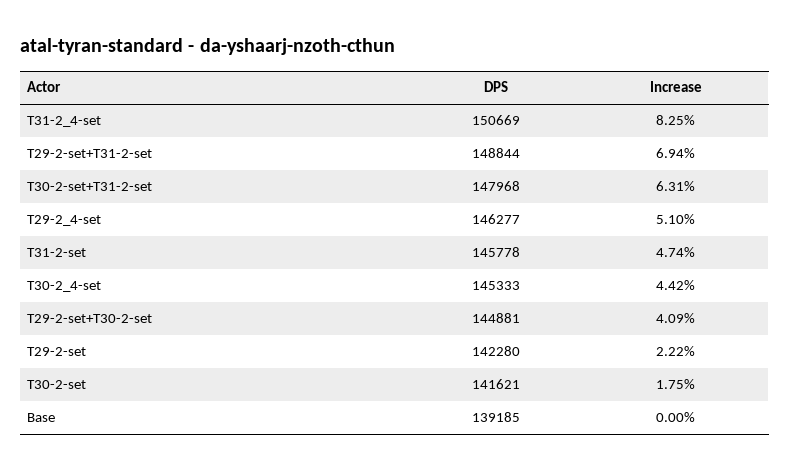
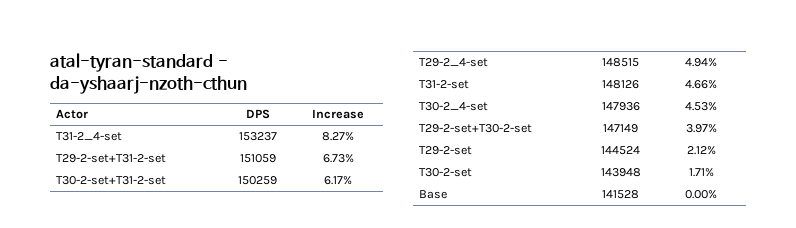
[471,115,520,125] [656,115,695,125] 150669 | 8.25% -> [238,132,277,141] [322,132,354,141] 153237 | 8.27%
[471,148,520,158] [656,148,695,158] 148844 | 6.94% -> [239,154,276,163] [322,154,354,163] 151059 | 6.73%
[471,181,520,191] [656,181,695,191] 147968 | 6.31% -> [238,176,277,185] [324,176,352,185] 150259 | 6.17%
[471,214,520,224] [656,214,695,224] 146277 | 5.10% -> [602,58,639,67] [685,58,717,67] 148515 | 4.94%
[471,247,520,257] [656,247,695,257] 145778 | 4.74% -> [602,80,639,89] [685,80,717,89] 148126 | 4.66%
[471,281,520,290] [656,280,695,290] 145333 | 4.42% -> [601,102,640,111] [685,102,717,111] 147936 | 4.53%
[471,313,520,323] [656,313,695,323] 144881 | 4.09% -> [603,124,638,133] [685,124,717,133] 147149 | 3.97%
[471,346,520,356] [656,346,695,356] 142280 | 2.22% -> [601,146,640,155] [686,146,716,155] 144524 | 2.12%
[471,379,520,389] [656,379,695,389] 141621 | 1.75% -> [600,168,641,177] [688,168,714,177] 143948 | 1.71%
[471,412,520,422] 139185 -> [602,190,639,199] 141528

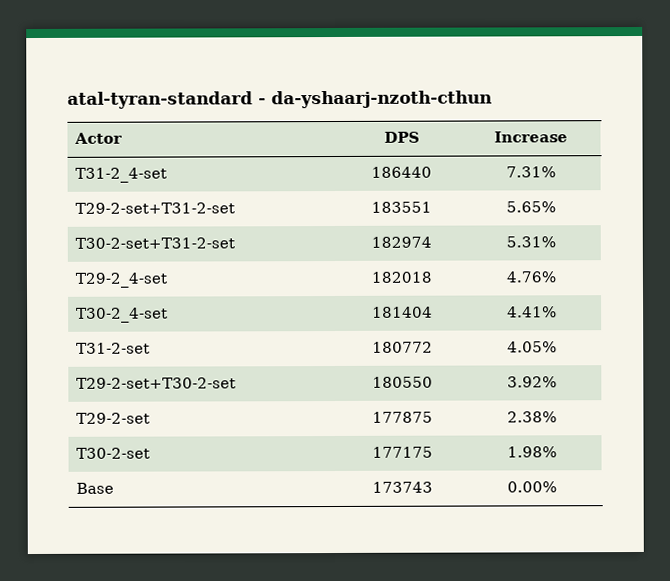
[238,132,277,141] [322,132,354,141] 153237 | 8.27% -> [371,166,432,178] [506,166,556,178] 186440 | 7.31%
[239,154,276,163] [322,154,354,163] 151059 | 6.73% -> [371,201,432,213] [506,201,556,213] 183551 | 5.65%
[238,176,277,185] [324,176,352,185] 150259 | 6.17% -> [371,236,432,248] [506,236,556,248] 182974 | 5.31%
[602,58,639,67] [685,58,717,67] [419,80,470,89] [602,80,639,89] [685,80,717,89] [419,102,489,111] [601,102,640,111] [685,102,717,111] 148515 | 4.94% // T31-2-set | 148126 | 4.66% // T30-2_4-set | 147936 | 4.53% -> [371,271,432,283] [506,271,556,283] [75,307,168,323] [372,306,433,318] [507,306,557,318] [75,342,150,354] [372,341,433,353] [507,341,557,353] 182018 | 4.76% // T30-2_4-set | 181404 | 4.41% // T31-2-set | 180772 | 4.05%
[603,124,638,133] [685,124,717,133] 147149 | 3.97% -> [372,376,433,388] [507,376,557,388] 180550 | 3.92%
[601,146,640,155] [686,146,716,155] 144524 | 2.12% -> [372,411,433,423] [507,411,557,423] 177875 | 2.38%
[600,168,641,177] [688,168,714,177] 143948 | 1.71% -> [372,446,433,458] [507,446,557,458] 177175 | 1.98%
[602,190,639,199] 141528 -> [372,481,433,493] 173743

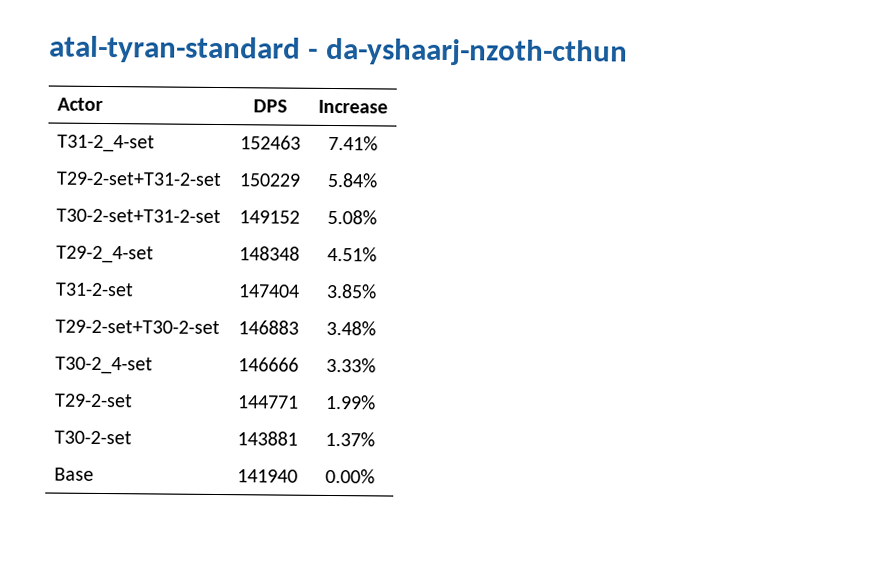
[371,166,432,178] [506,166,556,178] 186440 | 7.31% -> [239,135,301,150] [327,135,378,151] 152463 | 7.41%
[371,201,432,213] [506,201,556,213] 183551 | 5.65% -> [238,173,301,187] [326,172,378,188] 150229 | 5.84%
[371,236,432,248] [506,236,556,248] 182974 | 5.31% -> [238,210,300,224] [326,209,377,225] 149152 | 5.08%
[371,271,432,283] [506,271,556,283] [75,307,168,323] [372,306,433,318] [507,306,557,318] [75,342,150,354] [372,341,433,353] [507,341,557,353] [75,377,236,389] [372,376,433,388] [507,376,557,388] 182018 | 4.76% // T30-2_4-set | 181404 | 4.41% // T31-2-set | 180772 | 4.05% // T29-2-set+T30-2-set | 180550 | 3.92% -> [238,246,300,261] [326,246,377,262] [54,282,134,297] [237,284,300,298] [325,283,377,299] [54,319,220,335] [237,320,299,335] [325,320,376,336] [54,356,153,375] [237,357,299,372] [325,357,376,373] 148348 | 4.51% // T31-2-set | 147404 | 3.85% // T29-2-set+T30-2-set | 146883 | 3.48% // T30-2_4-set | 146666 | 3.33%
[372,411,433,423] [507,411,557,423] 177875 | 2.38% -> [236,395,299,409] [324,394,376,410] 144771 | 1.99%
[372,446,433,458] [507,446,557,458] 177175 | 1.98% -> [236,431,298,446] [324,431,375,447] 143881 | 1.37%
[372,481,433,493] 173743 -> [236,469,298,483] 141940

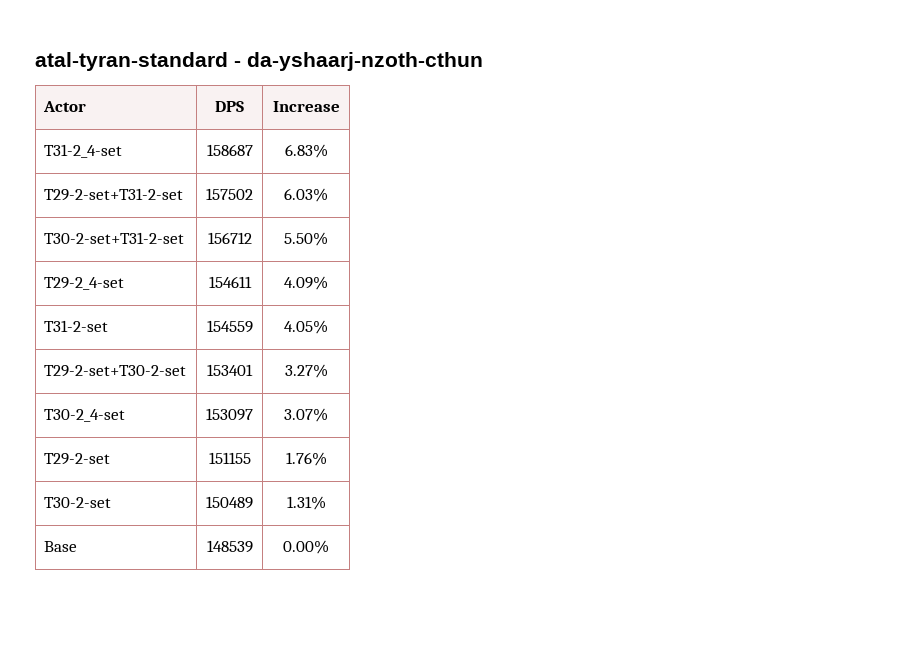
[239,135,301,150] [327,135,378,151] 152463 | 7.41% -> [206,144,253,156] [284,144,328,158] 158687 | 6.83%
[238,173,301,187] [326,172,378,188] 150229 | 5.84% -> [206,188,253,200] [284,188,328,202] 157502 | 6.03%
[238,210,300,224] [326,209,377,225] 149152 | 5.08% -> [207,232,252,244] [284,232,328,246] 156712 | 5.50%
[238,246,300,261] [326,246,377,262] 148348 | 4.51% -> [208,276,252,288] [284,276,328,290] 154611 | 4.09%
[237,284,300,298] [325,283,377,299] 147404 | 3.85% -> [206,320,253,333] [284,320,328,334] 154559 | 4.05%
[237,320,299,335] [325,320,376,336] 146883 | 3.48% -> [207,364,253,376] [284,364,328,378] 153401 | 3.27%
[237,357,299,372] [325,357,376,373] 146666 | 3.33% -> [206,408,253,421] [284,408,328,422] 153097 | 3.07%
[236,395,299,409] [324,394,376,410] 144771 | 1.99% -> [208,452,251,464] [285,452,327,466] 151155 | 1.76%
[236,431,298,446] [324,431,375,447] 143881 | 1.37% -> [206,496,253,509] [286,496,326,510] 150489 | 1.31%
[236,469,298,483] 141940 -> [206,540,253,553] 148539

